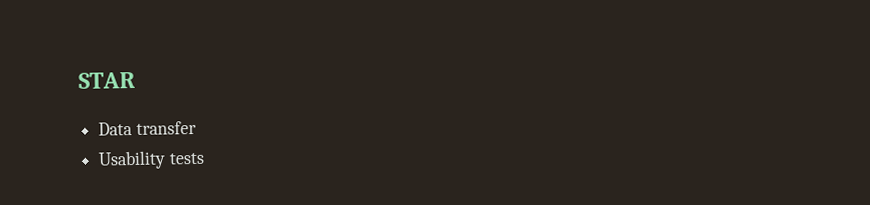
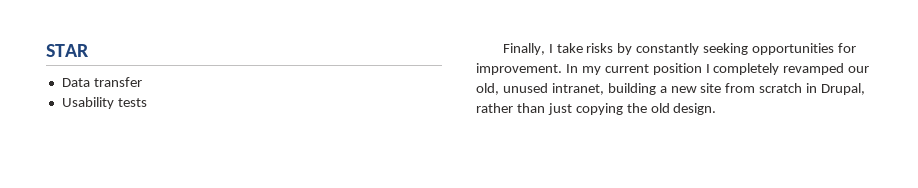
(204, 158) none -> [502,43,857,55] [476,63,870,75] [476,83,866,95] [476,103,717,115] // Finally, I take risks by constantly seeking opportunities for improvement. In my current position I completely revamped our old, unused intranet, building a new site from scratch in Drupal, rather than just copying the old design.

